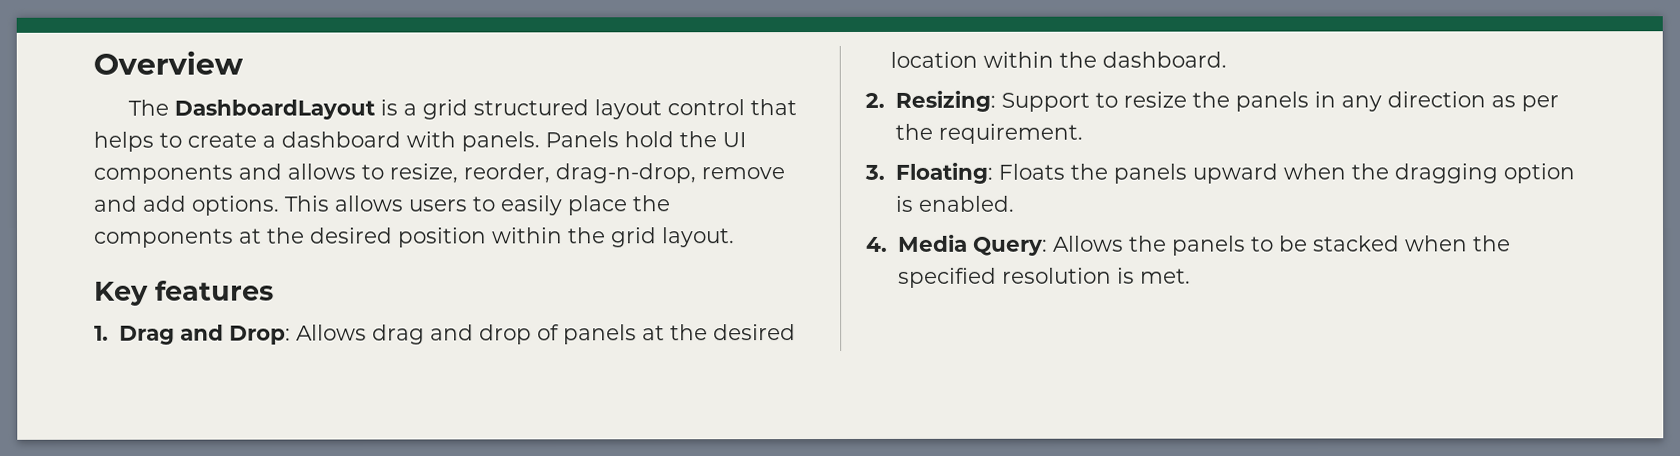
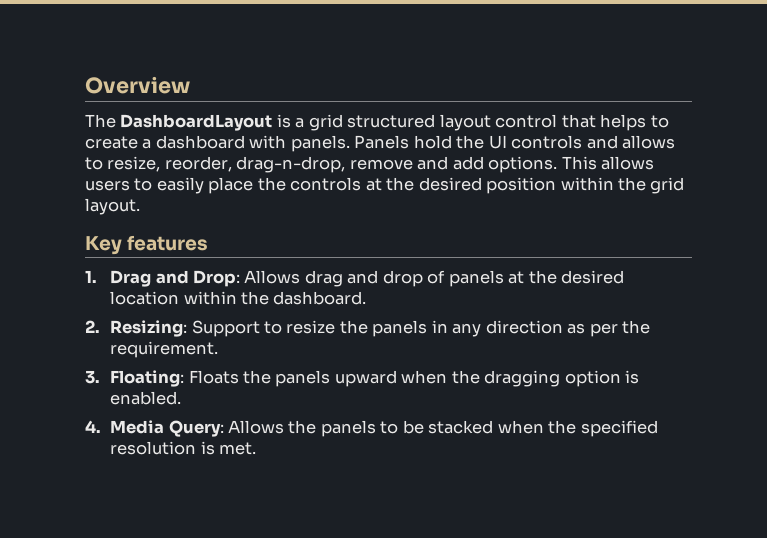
[93,164,233,184] components -> [511,135,583,149] controls
[94,228,234,248] components -> [290,177,362,191] controls

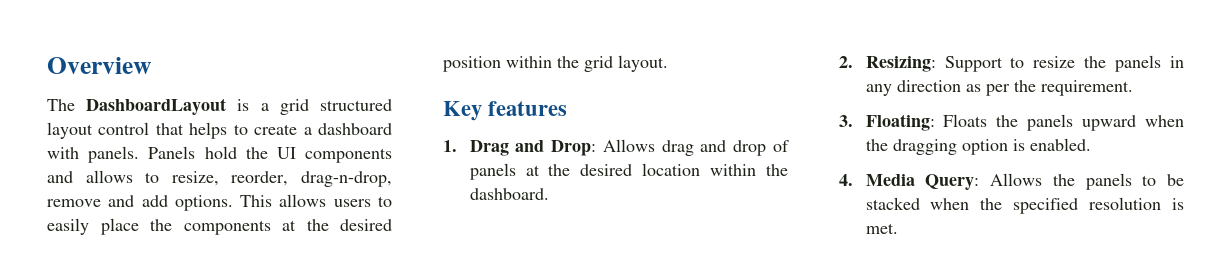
[511,135,583,149] controls -> [305,148,392,163] components
[290,177,362,191] controls -> [183,220,271,235] components

